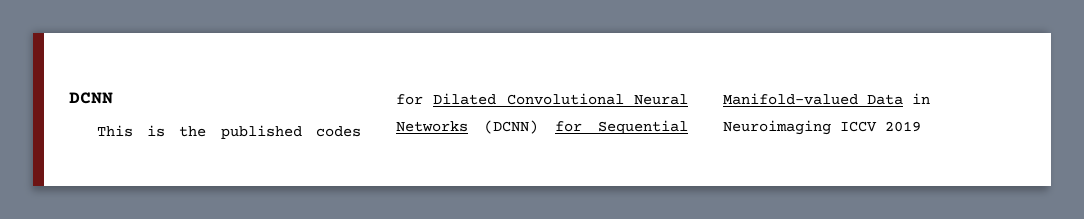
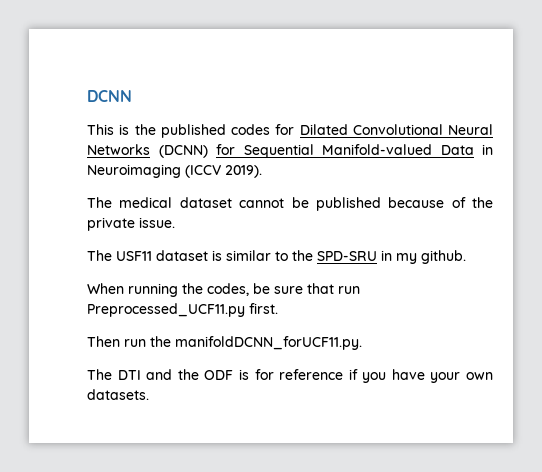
[840,121,921,132] ICCV 2019 -> [185,165,262,178] [87,197,493,211] [87,217,175,231] [87,250,466,264] [87,283,360,297] [87,303,278,317] [87,336,362,350] [87,369,493,383] [87,389,149,400] (ICCV 2019). // The medical dataset cannot be published because of the private issue. // The USF11 dataset is similar to the SPD-SRU in my github. // When running the codes, be sure that run Preprocessed_UCF11.py first. // Then run the manifoldDCNN_forUCF11.py. // The DTI and the ODF is for reference if you have your own datasets.

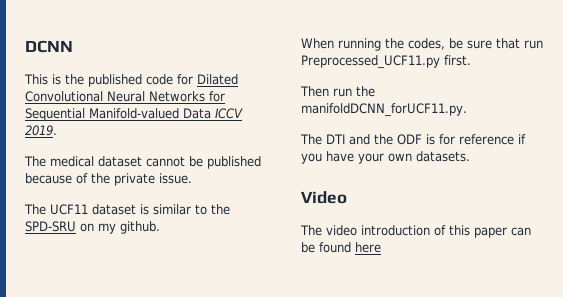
[231,124,270,135] codes -> [146,74,173,85] code
[158,145,208,158] (DCNN) -> (205, 96) none
[482,144,493,155] [87,164,262,178] in Neuroimaging (ICCV 2019). -> [215,108,243,119] [25,125,57,136] ICCV 2019.
[116,251,152,261] USF11 -> [50,204,88,215] UCF11
[381,250,392,261] in -> [80,223,94,232] on
(149, 394) none -> [301,191,347,204] [300,225,531,238] [301,242,381,253] // Video // The video introduction of this paper can be found here

